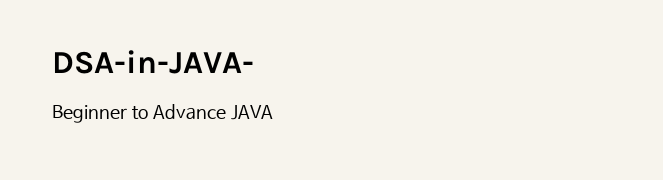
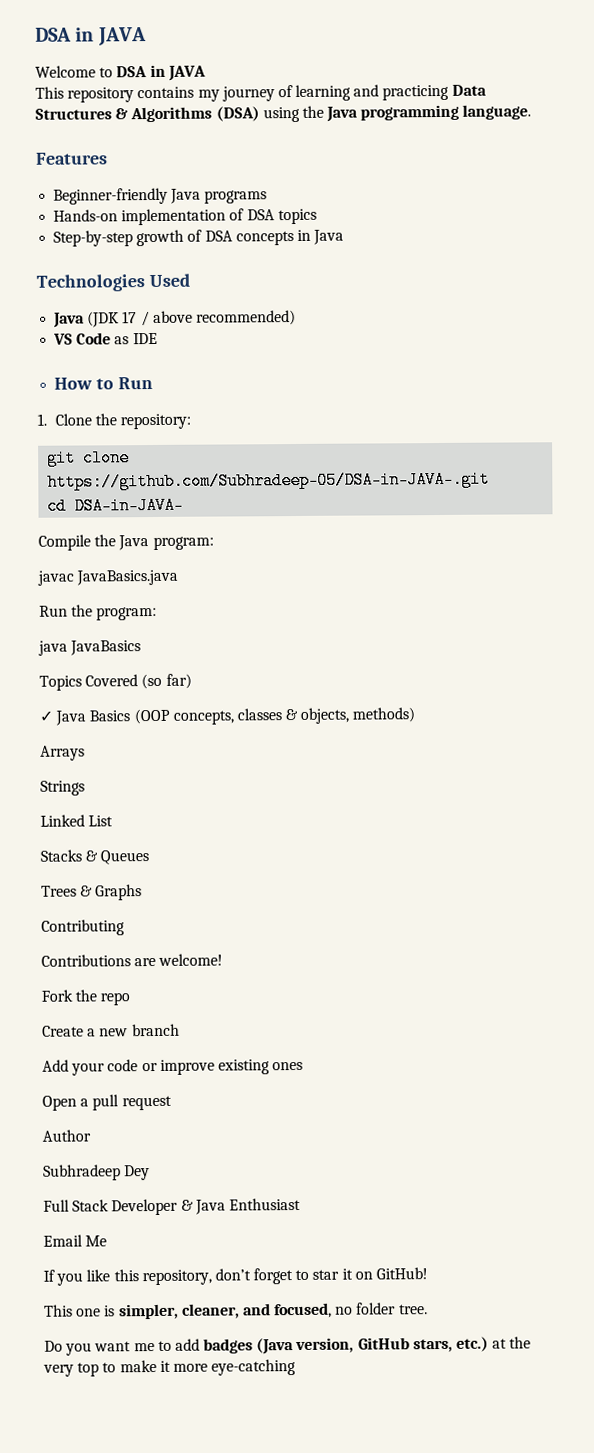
[52,50,254,74] [52,104,273,123] DSA-in-JAVA- // Beginner to Advance JAVA -> [35,27,147,46] [35,64,206,81] [35,84,487,103] [35,104,532,123] [35,152,108,165] [53,187,268,205] [53,208,317,226] [53,229,345,247] [36,273,190,292] [53,310,296,328] [53,332,158,345] [54,376,153,390] [37,413,192,430] [47,449,131,467] [47,470,491,491] [47,496,185,515] [38,534,214,551] [37,569,180,586] [39,604,158,621] [38,640,142,656] [39,673,192,691] [39,707,416,726] [40,745,85,761] [40,780,85,796] [40,814,114,827] [40,849,150,865] [41,884,143,901] [41,919,125,936] [41,953,224,967] [41,989,131,1006] [42,1023,180,1037] [42,1059,304,1076] [42,1094,172,1111] [42,1129,91,1142] [43,1164,151,1181] [43,1197,301,1216] [43,1234,108,1247] [43,1267,429,1286] [44,1302,428,1320] [44,1336,532,1356] [43,1359,297,1377] DSA in JAVA // Welcome to DSA in JAVA // This repository contains my journey of learning and practicing Data Structures & Algorithms (DSA) using the Java programming language. // Features // Beginner-friendly Java programs // Hands-on implementation of DSA topics // Step-by-step growth of DSA concepts in Java // Technologies Used // Java (JDK 17 / above recommended) // VS Code as IDE // How to Run // 1. Clone the repository: // git clone https://github.com/Subhradeep-05/DSA-in-JAVA-.git // cd DSA-in-JAVA- // Compile the Java program: // javac JavaBasics.java // Run the program: // java JavaBasics // Topics Covered (so far) // ✓ Java Basics (OOP concepts, classes & objects, methods) // Arrays // Strings // Linked List // Stacks & Queues // Trees & Graphs // Contributing // Contributions are welcome! // Fork the repo // Create a new branch // Add your code or improve existing ones // Open a pull request // Author // Subhradeep Dey // Full Stack Developer & Java Enthusiast // Email Me // If you like this repository, don’t forget to star it on GitHub! // This one is simpler, cleaner, and focused, no folder tree. // Do you want me to add badges (Java version, GitHub stars, etc.) at the very top to make it more eye-catching

